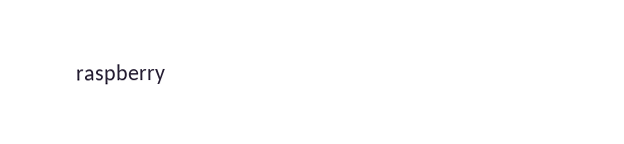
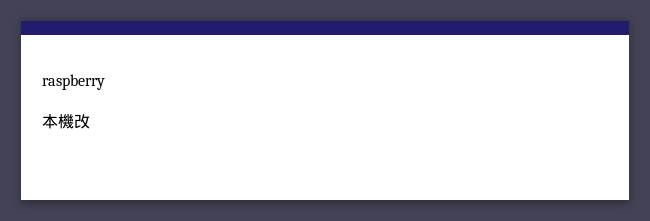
(166, 74) none -> [42,113,90,129] // 本機改

